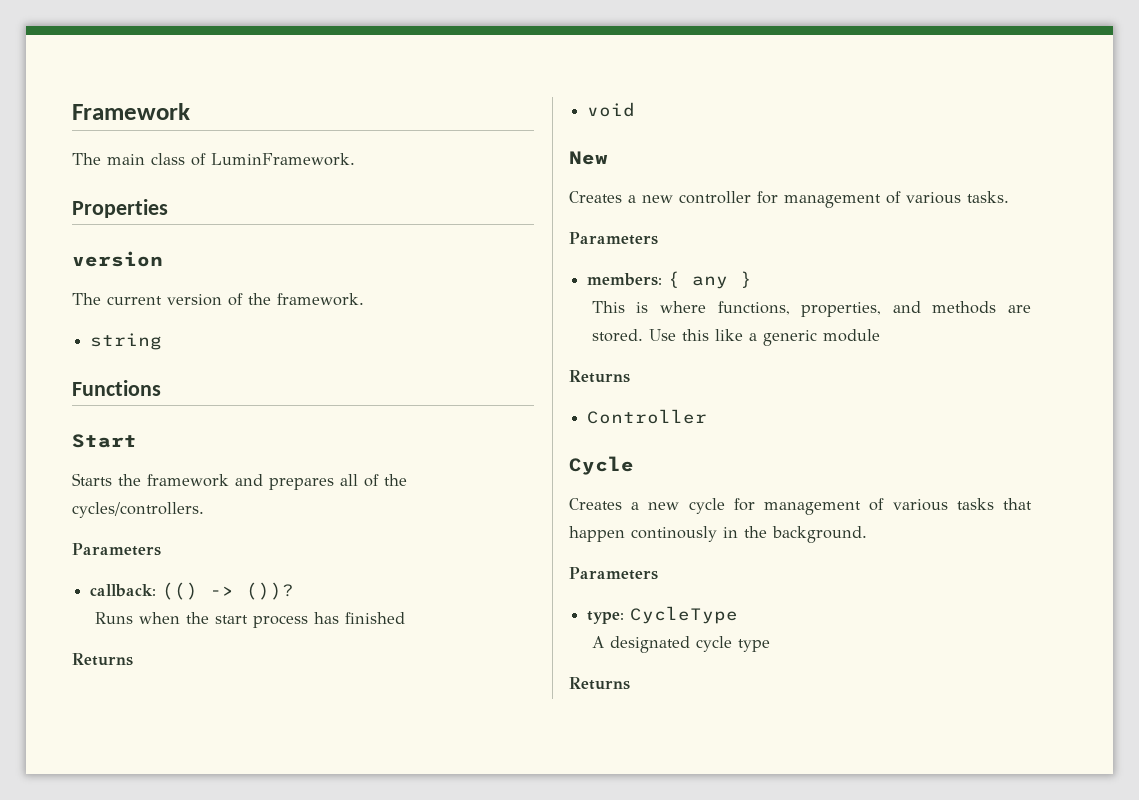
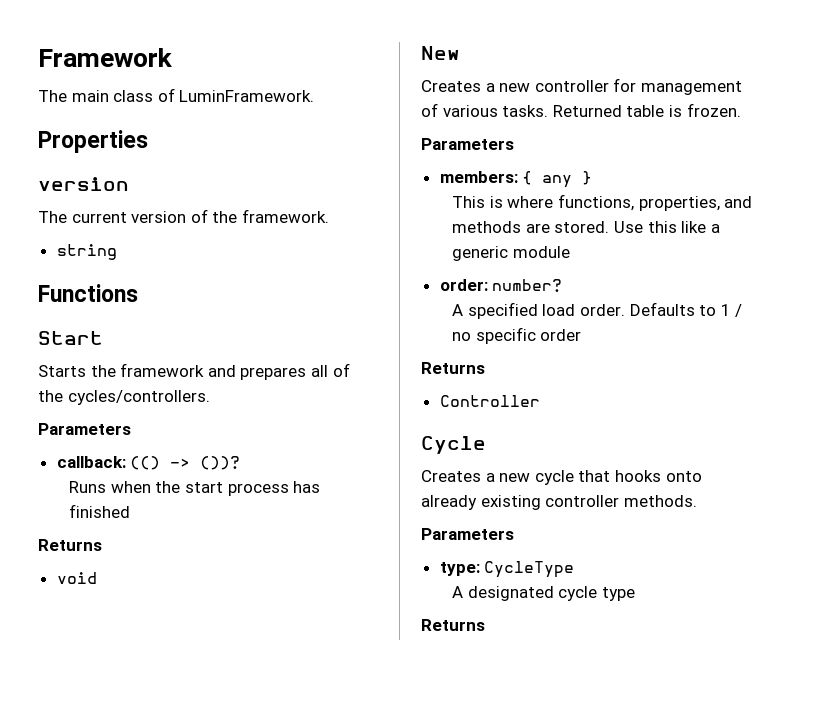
(1009, 197) none -> [552,103,741,117] Returned table is frozen.
(880, 335) none -> [439,279,563,292] [452,302,743,319] [452,327,582,344] // order: number? // A specified load order. Defaults to 1 / no specific order
[733,498,1032,515] [569,526,867,543] for management of various tasks that happen continously in the background. -> [578,470,702,482] [421,495,697,510] that hooks onto already existing controller methods.

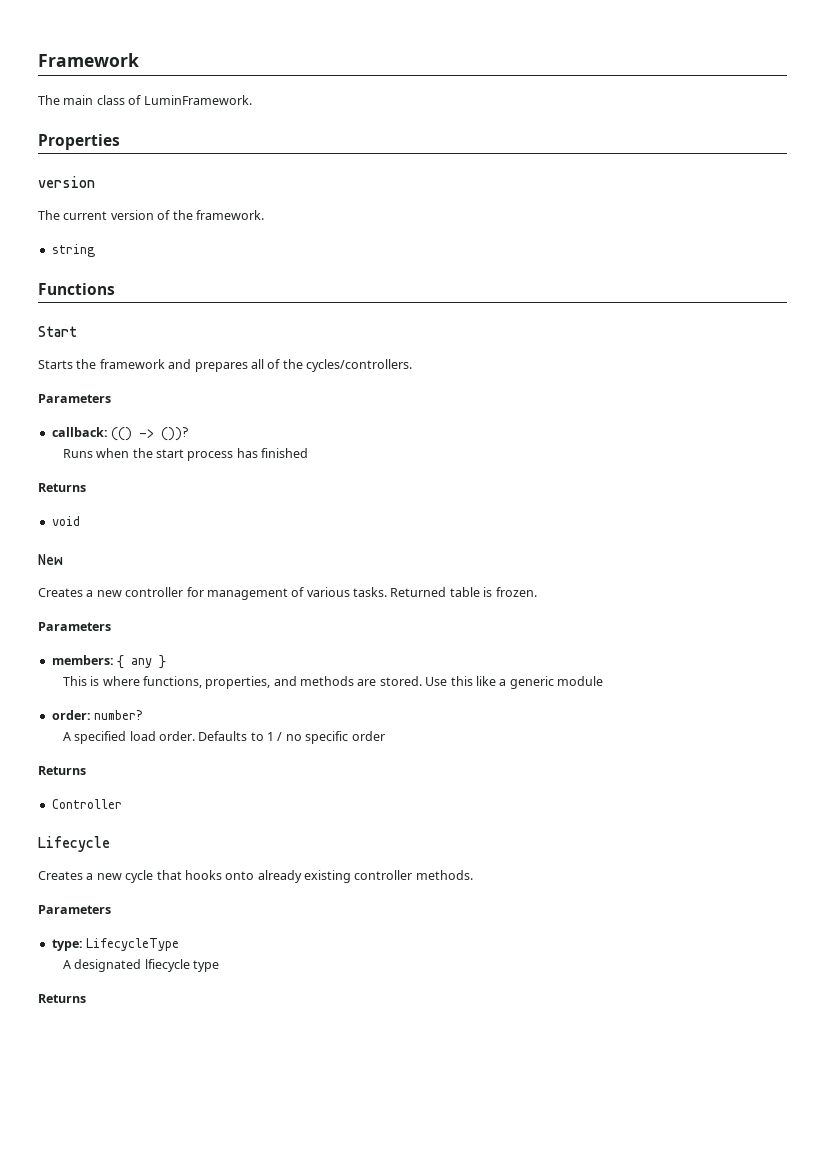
[421,436,486,454] Cycle -> [38,836,110,852] Lifecycle
[484,561,575,578] CycleType -> [86,938,180,951] LifecycleType
[558,586,598,601] cycle -> [144,959,190,972] lfiecycle

